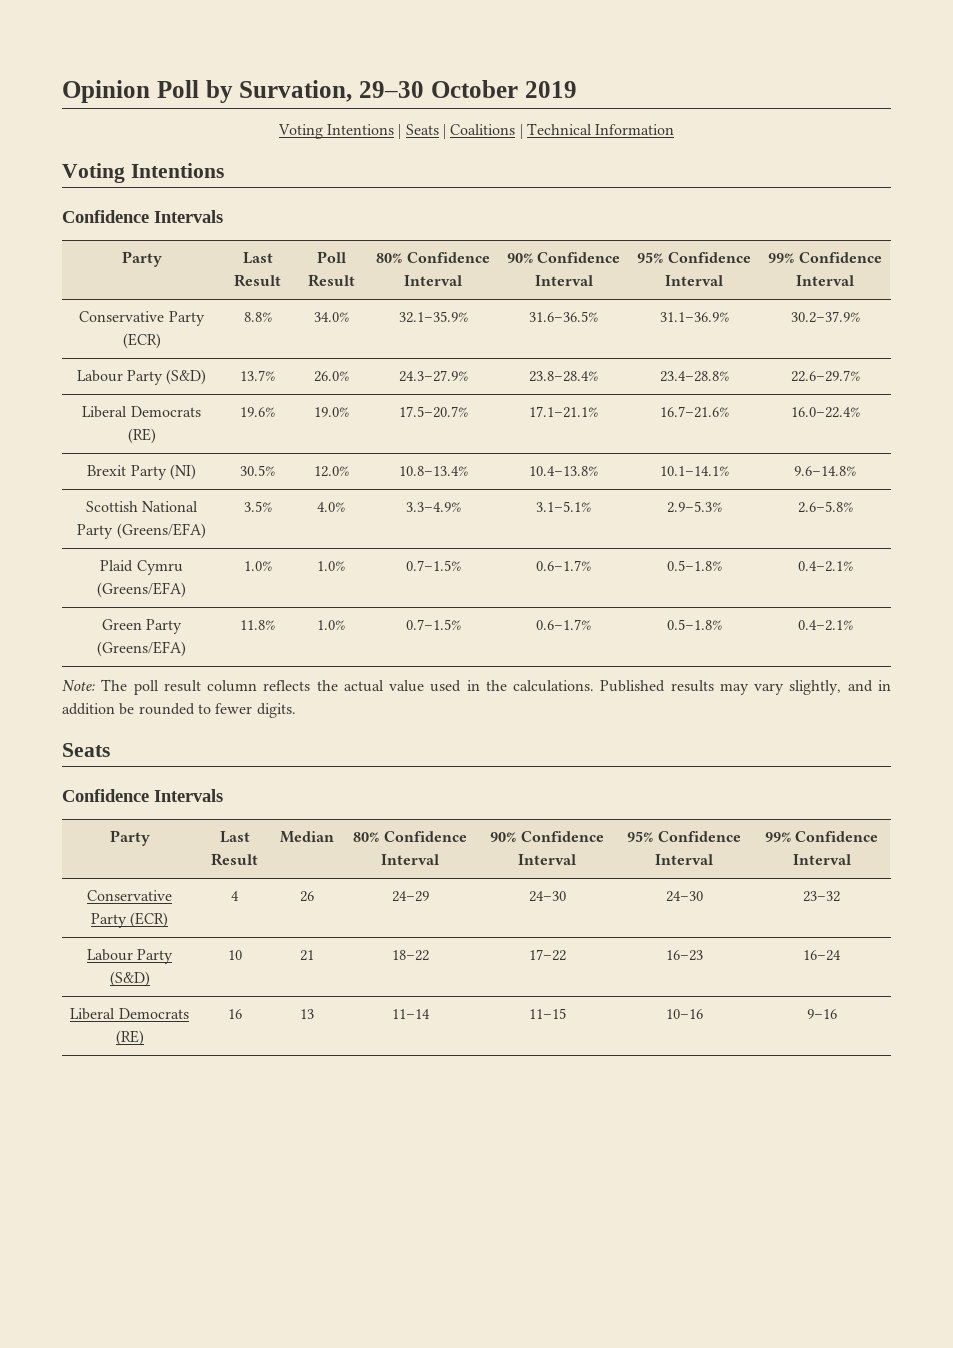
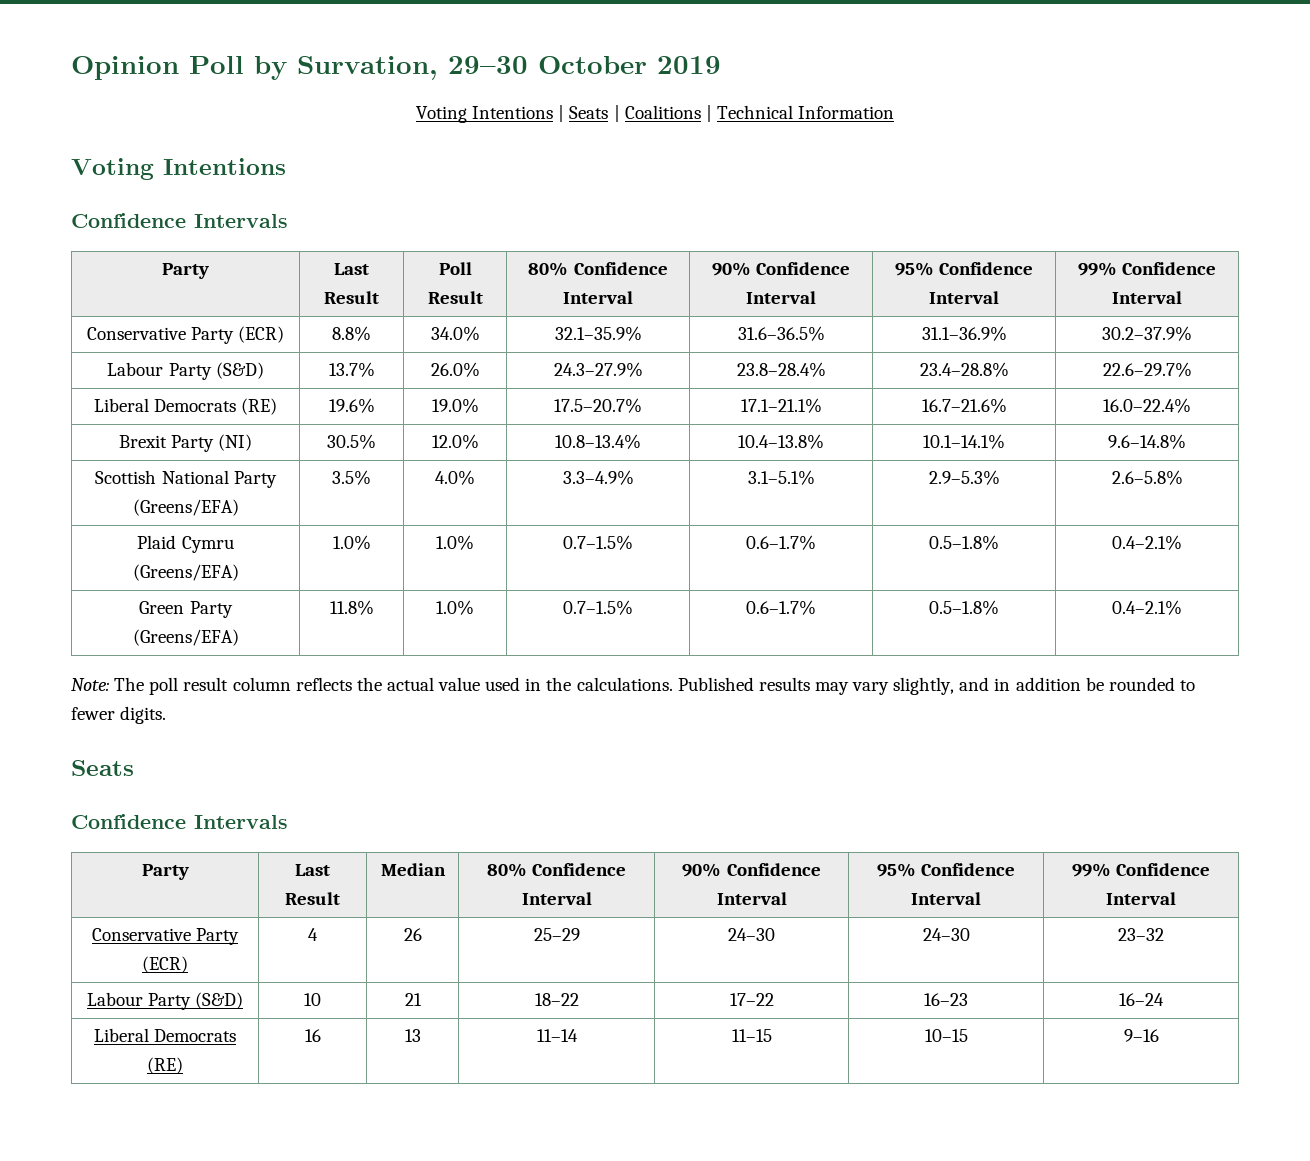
[391,891,429,902] 24–29 -> [533,928,580,941] 25–29
[665,1009,703,1019] 10–16 -> [924,1029,968,1042] 10–15

